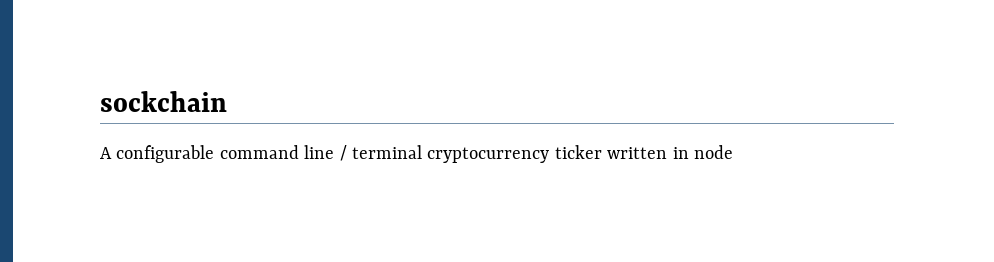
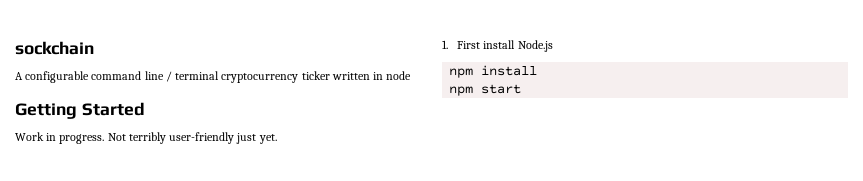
(733, 152) none -> [15,102,145,119] [15,132,277,144] [442,40,553,52] [449,65,538,78] [449,84,522,96] // Getting Started // Work in progress. Not terribly user-friendly just yet. // 1. First install Node.js // npm install // npm start

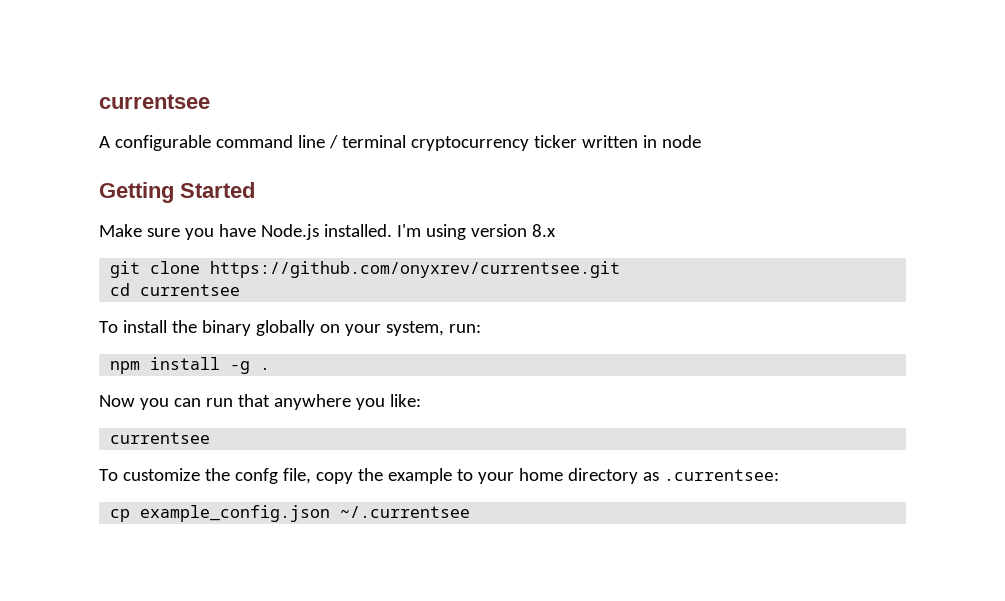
[15,41,94,55] sockchain -> [99,94,210,109] currentsee
[15,132,277,144] [442,40,553,52] [449,65,538,78] [449,84,522,96] Work in progress. Not terribly user-friendly just yet. // 1. First install Node.js // npm install // npm start -> [99,224,556,240] [110,261,621,278] [110,283,241,296] [99,320,481,336] [110,357,271,374] [99,394,421,410] [110,432,211,444] [99,468,779,484] [110,505,471,522] Make sure you have Node.js installed. I'm using version 8.x // git clone https://github.com/onyxrev/currentsee.git // cd currentsee // To install the binary globally on your system, run: // npm install -g . // Now you can run that anywhere you like: // currentsee // To customize the confg file, copy the example to your home directory as .currentsee: // cp example_config.json ~/.currentsee

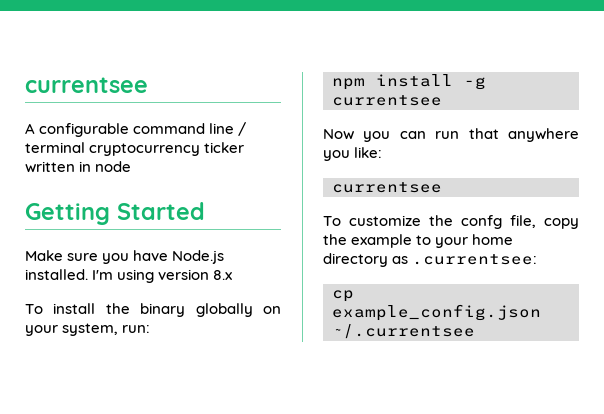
[110,261,621,278] [110,283,241,296] // git clone https://github.com/onyxrev/currentsee.git // cd currentsee -> (233, 275) none
[260,367,271,370] . -> [332,95,442,106] currentsee

